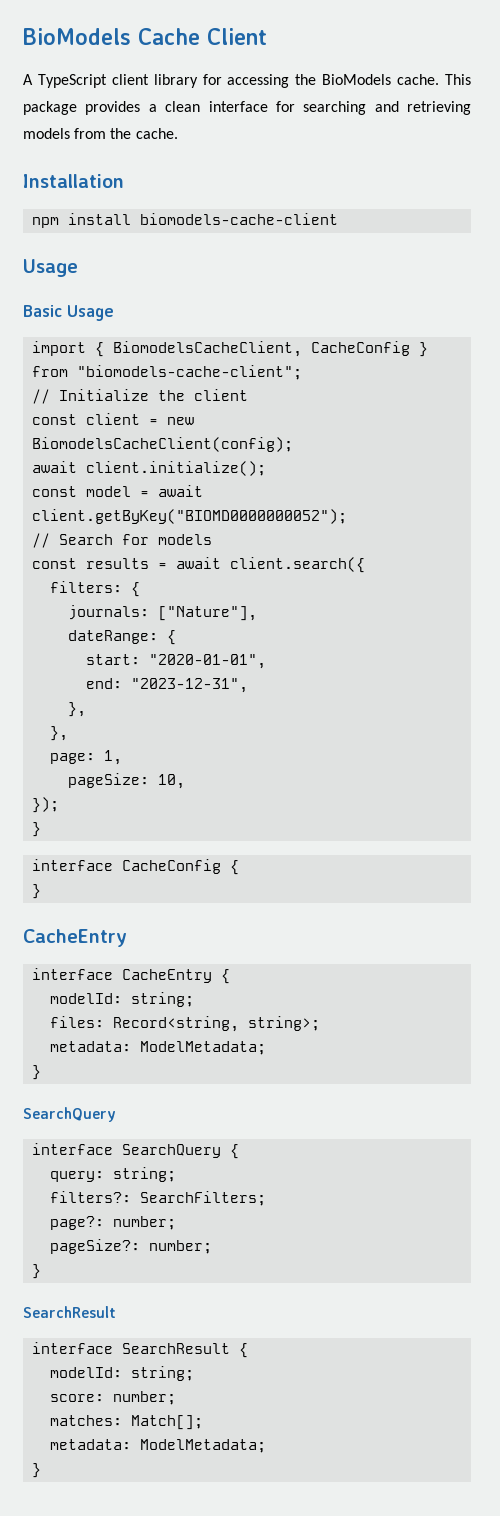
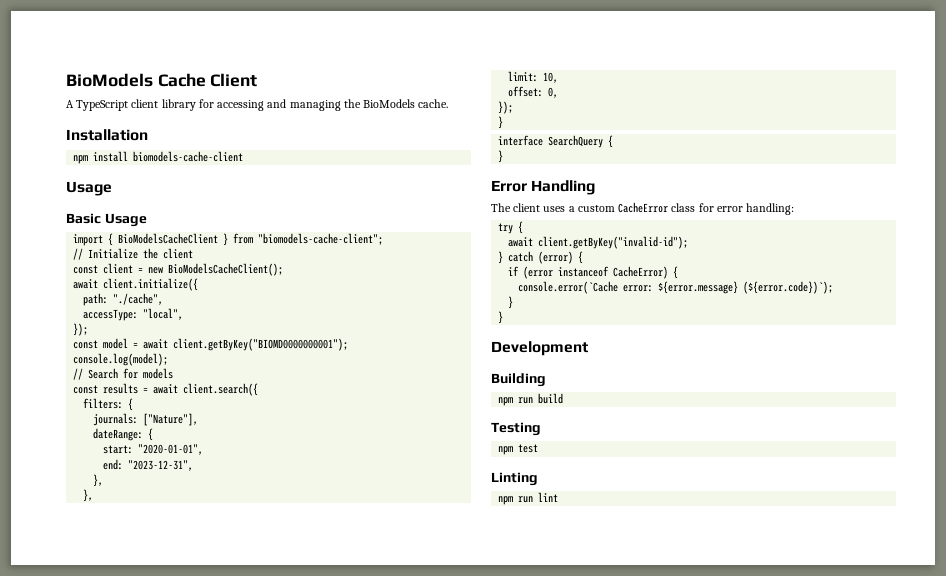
(290, 81) none -> [267,99,341,111] and managing
[445,74,472,85] [23,101,471,115] [23,128,178,139] This package provides a clean interface for searching and retrieving models from the cache. -> (449, 103) none
[113,341,411,357] BiomodelsCacheClient, CacheConfig -> [118,233,219,244] BioModelsCacheClient
[32,437,294,452] [32,461,267,476] BiomodelsCacheClient(config); // await client.initialize(); -> [168,263,284,276] [73,278,199,291] [83,293,164,306] [83,308,184,321] [73,323,89,336] BioModelsCacheClient(); // await client.initialize({ // path: "./cache", // accessType: "local", // });
[32,509,348,524] client.getByKey("BIOMD0000000052"); -> [173,338,349,351] [73,353,169,366] client.getByKey("BIOMD0000000001"); // console.log(model);
[50,750,123,765] [68,773,186,789] page: 1, // pageSize: 10, -> [508,71,559,83] [508,86,559,98] limit: 10, // offset: 0,
[122,859,222,874] CacheConfig -> [548,135,604,148] SearchQuery
[23,929,127,947] [32,968,231,984] [50,992,195,1007] [50,1016,321,1032] [50,1041,267,1055] [32,1065,42,1080] [23,1107,116,1122] [32,1143,240,1159] [50,1167,177,1182] [50,1191,267,1206] [50,1216,177,1230] [50,1239,213,1254] [32,1264,42,1279] [23,1306,116,1318] [32,1342,249,1358] [50,1366,195,1381] [50,1391,177,1405] [50,1415,204,1430] [50,1439,267,1453] [32,1463,42,1478] CacheEntry // interface CacheEntry { // modelId: string; // files: Record<string, string>; // metadata: ModelMetadata; // } // SearchQuery // interface SearchQuery { // query: string; // filters?: SearchFilters; // page?: number; // pageSize?: number; // } // SearchResult // interface SearchResult { // modelId: string; // score: number; // matches: Match[]; // metadata: ModelMetadata; // } -> [491,180,596,195] [491,202,795,215] [498,221,524,234] [508,236,689,249] [498,251,584,264] [508,266,679,279] [518,281,834,294] [508,296,514,309] [498,311,504,324] [491,341,588,356] [491,373,546,387] [498,393,564,406] [491,422,541,436] [498,444,539,455] [491,472,538,486] [498,492,559,505] Error Handling // The client uses a custom CacheError class for error handling: // try { // await client.getByKey("invalid-id"); // } catch (error) { // if (error instanceof CacheError) { // console.error(`Cache error: ${error.message} (${error.code})`); // } // } // Development // Building // npm run build // Testing // npm test // Linting // npm run lint

